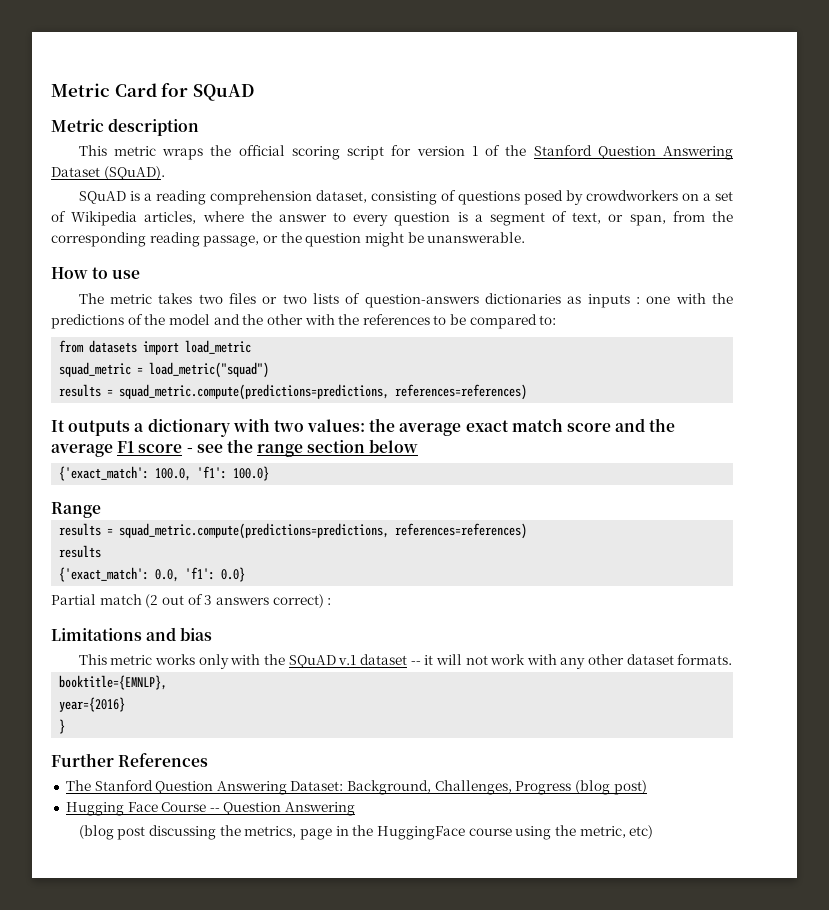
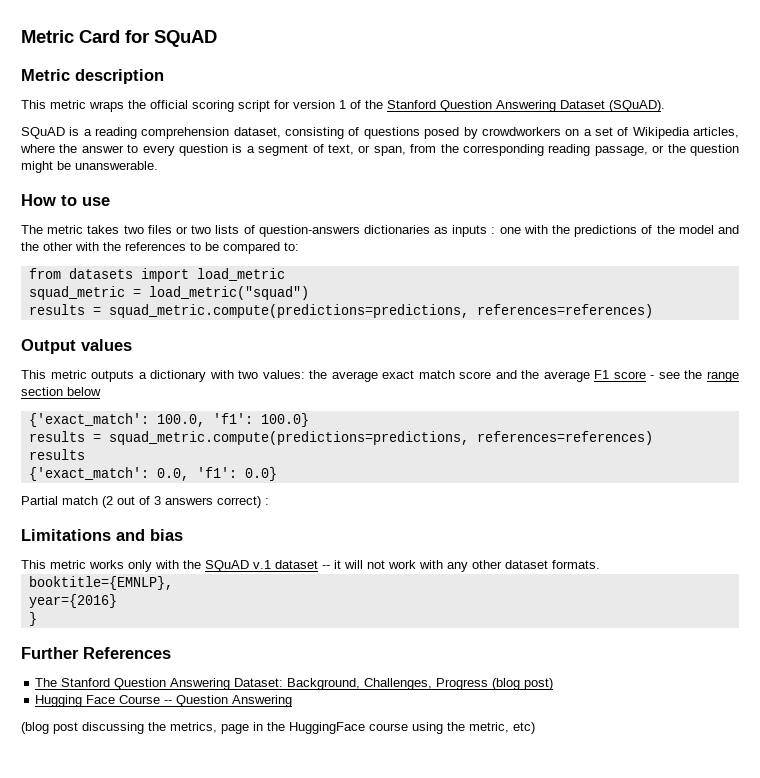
[51,420,65,432] It -> [21,339,132,354] [21,370,87,379] Output values // This metric
[51,502,101,518] // Range -> (309, 420) none

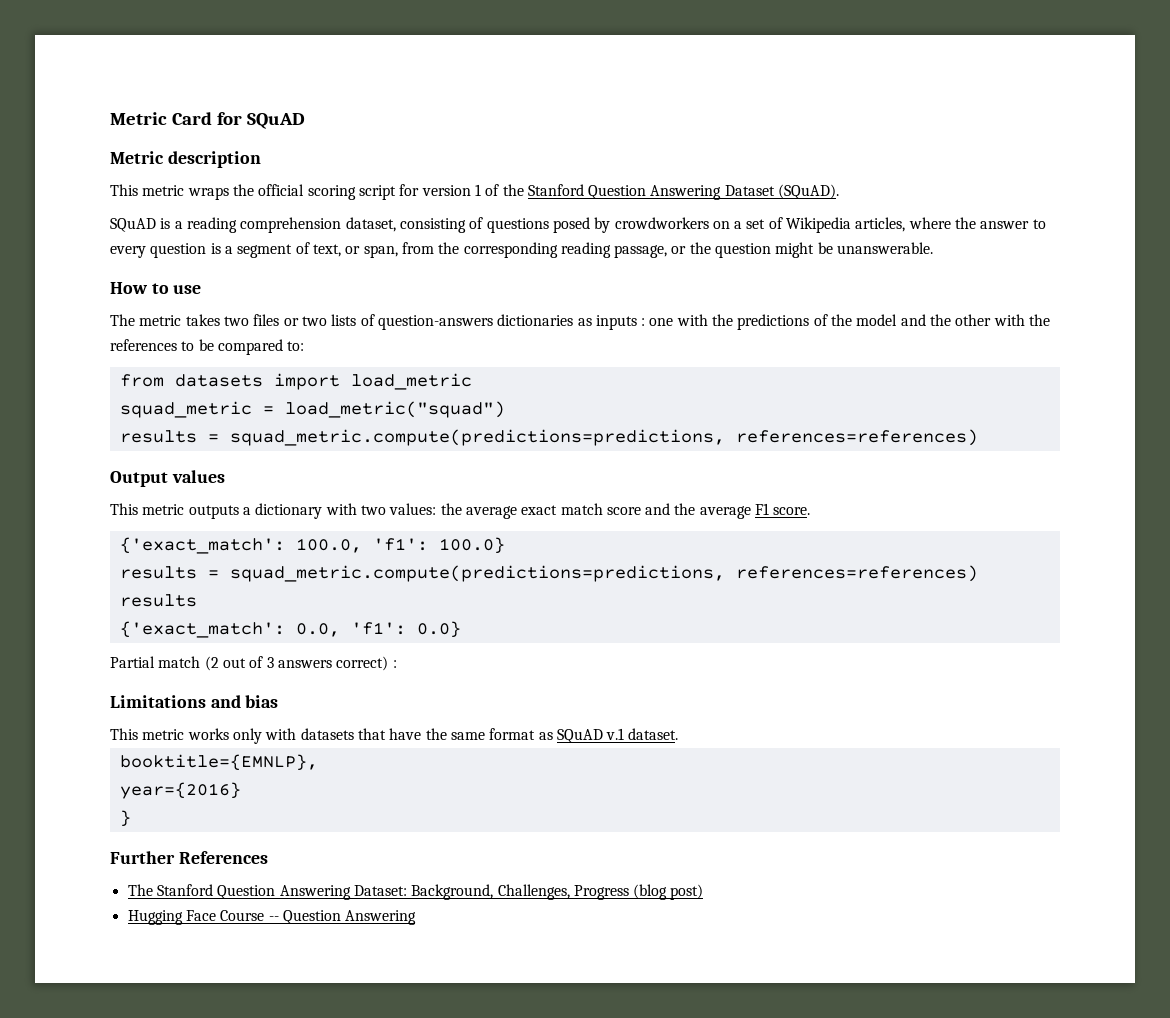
[613,370,739,382] [21,387,101,396] score - see the range section below -> [773,507,811,515] score.
[183,560,600,572] the SQuAD v.1 dataset -- it will not work with any other dataset formats. -> [300,728,679,743] datasets that have the same format as SQuAD v.1 dataset.
[21,722,535,734] // (blog post discussing the metrics, page in the HuggingFace course using the metric, etc) -> (417, 917) none

